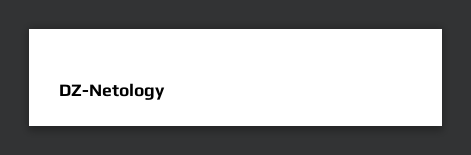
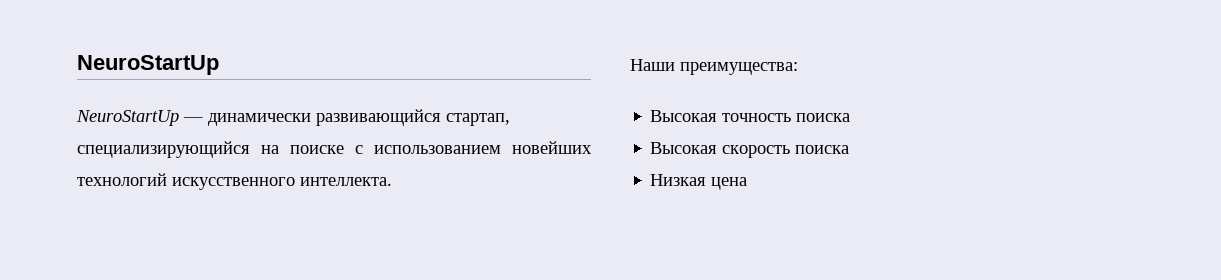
[59,83,165,100] DZ-Netology -> [77,55,219,75] [76,109,510,126] [77,141,592,158] [77,173,392,190] [630,59,798,75] [650,110,851,122] [650,142,850,158] [650,174,748,190] NeuroStartUp // NeuroStartUp — динамически развивающийся стартап, специализирующийся на поиске с использованием новейших технологий искусственного интеллекта. // Наши преимущества: // Высокая точность поиска // Высокая скорость поиска // Низкая цена

